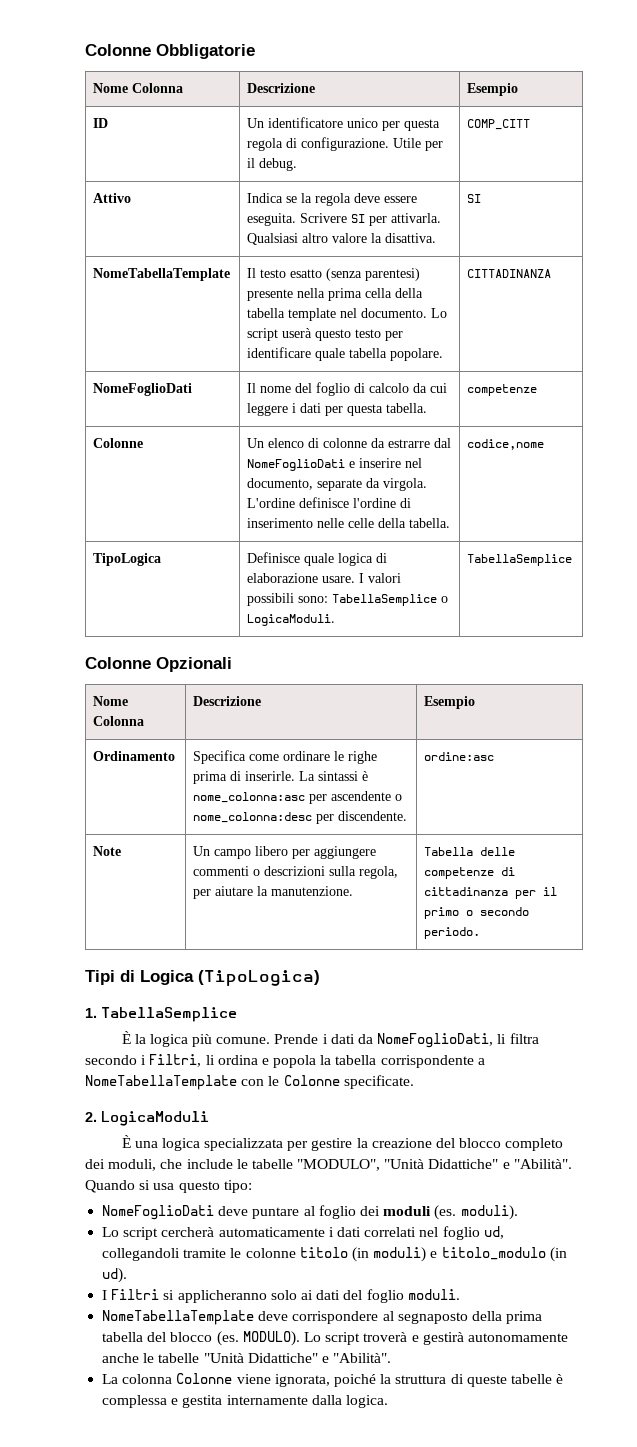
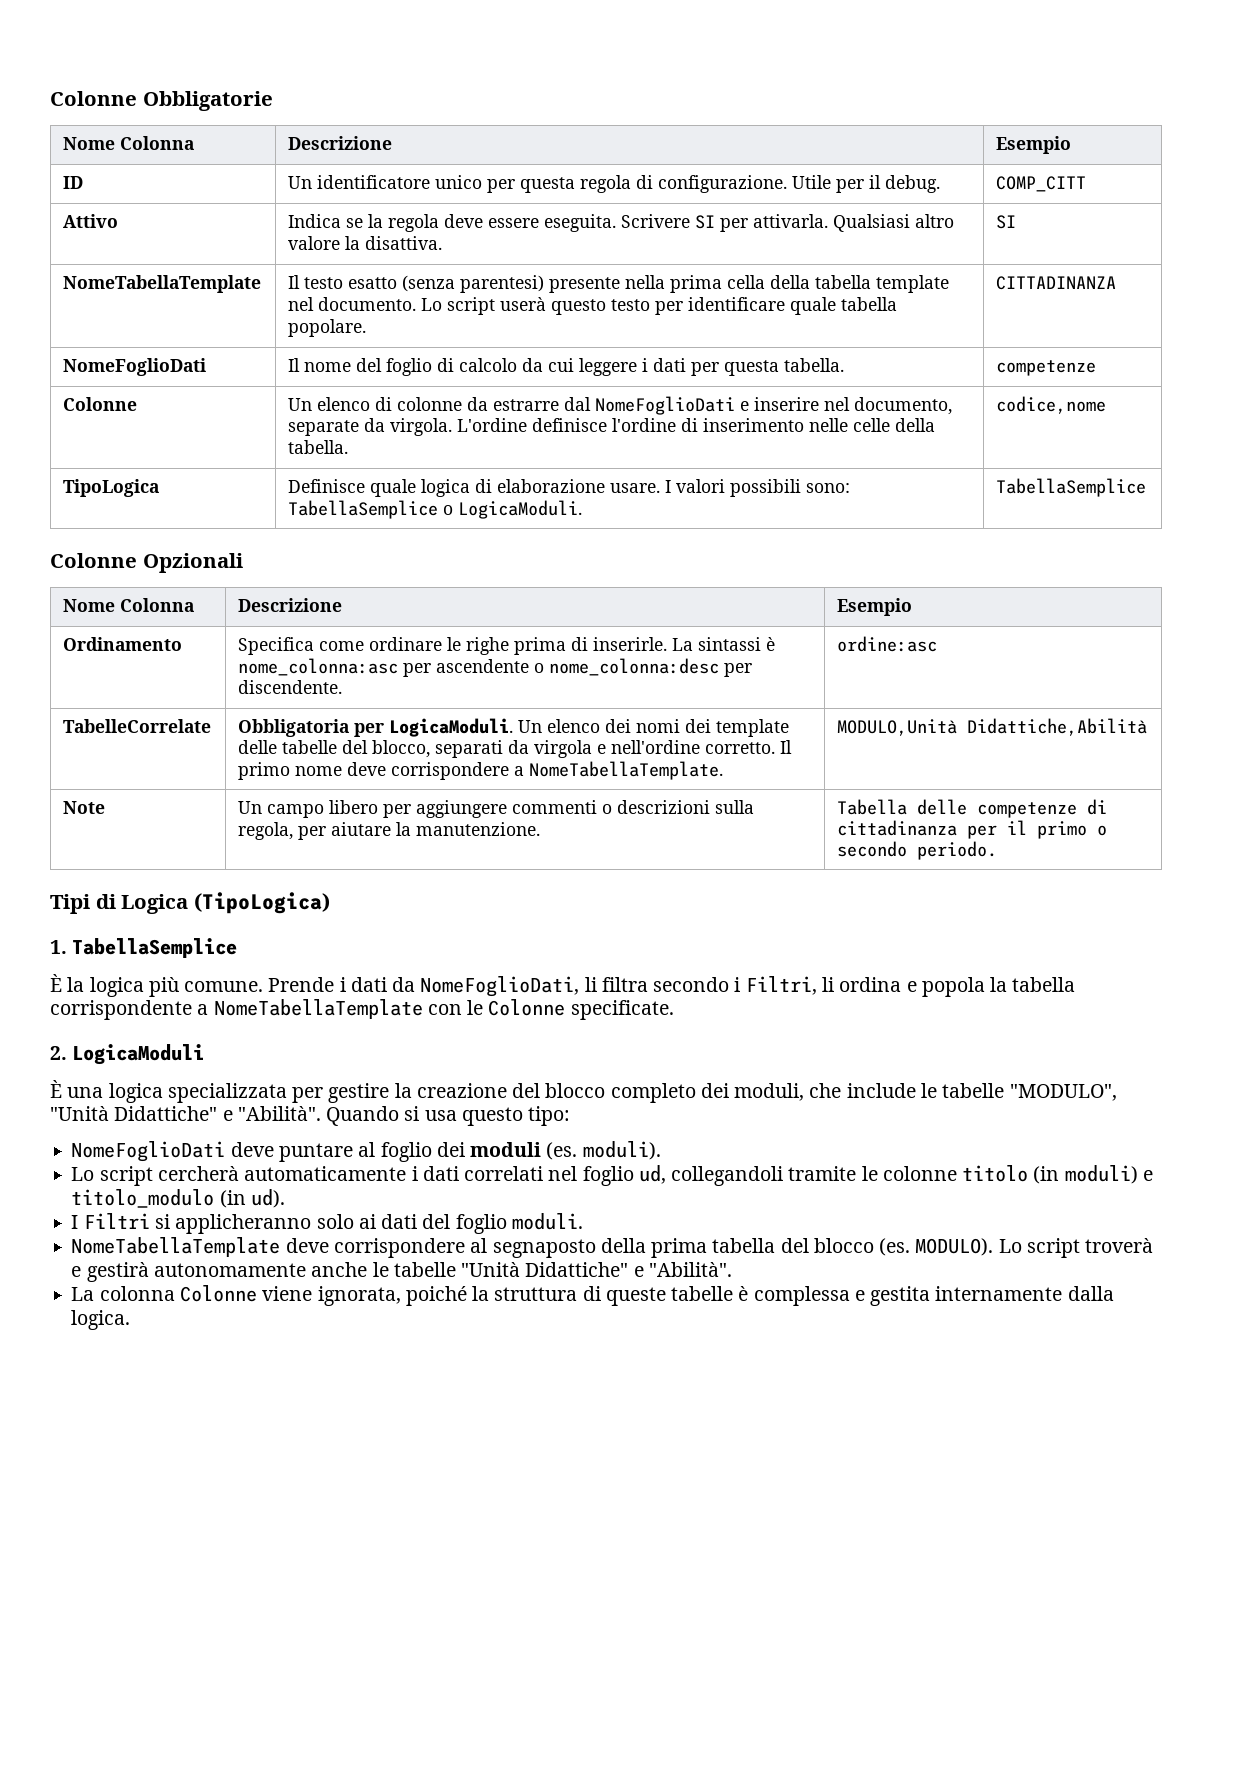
(495, 756) none -> [63,719,212,733] [238,718,790,737] [238,740,793,758] [238,761,724,780] [837,718,1148,736] // TabelleCorrelate | Obbligatoria per LogicaModuli. Un elenco dei nomi dei template delle tabelle del blocco, separati da virgola e nell'ordine corretto. Il primo nome deve corrispondere a NomeTabellaTemplate. | MODULO,Unità Didattiche,Abilità

